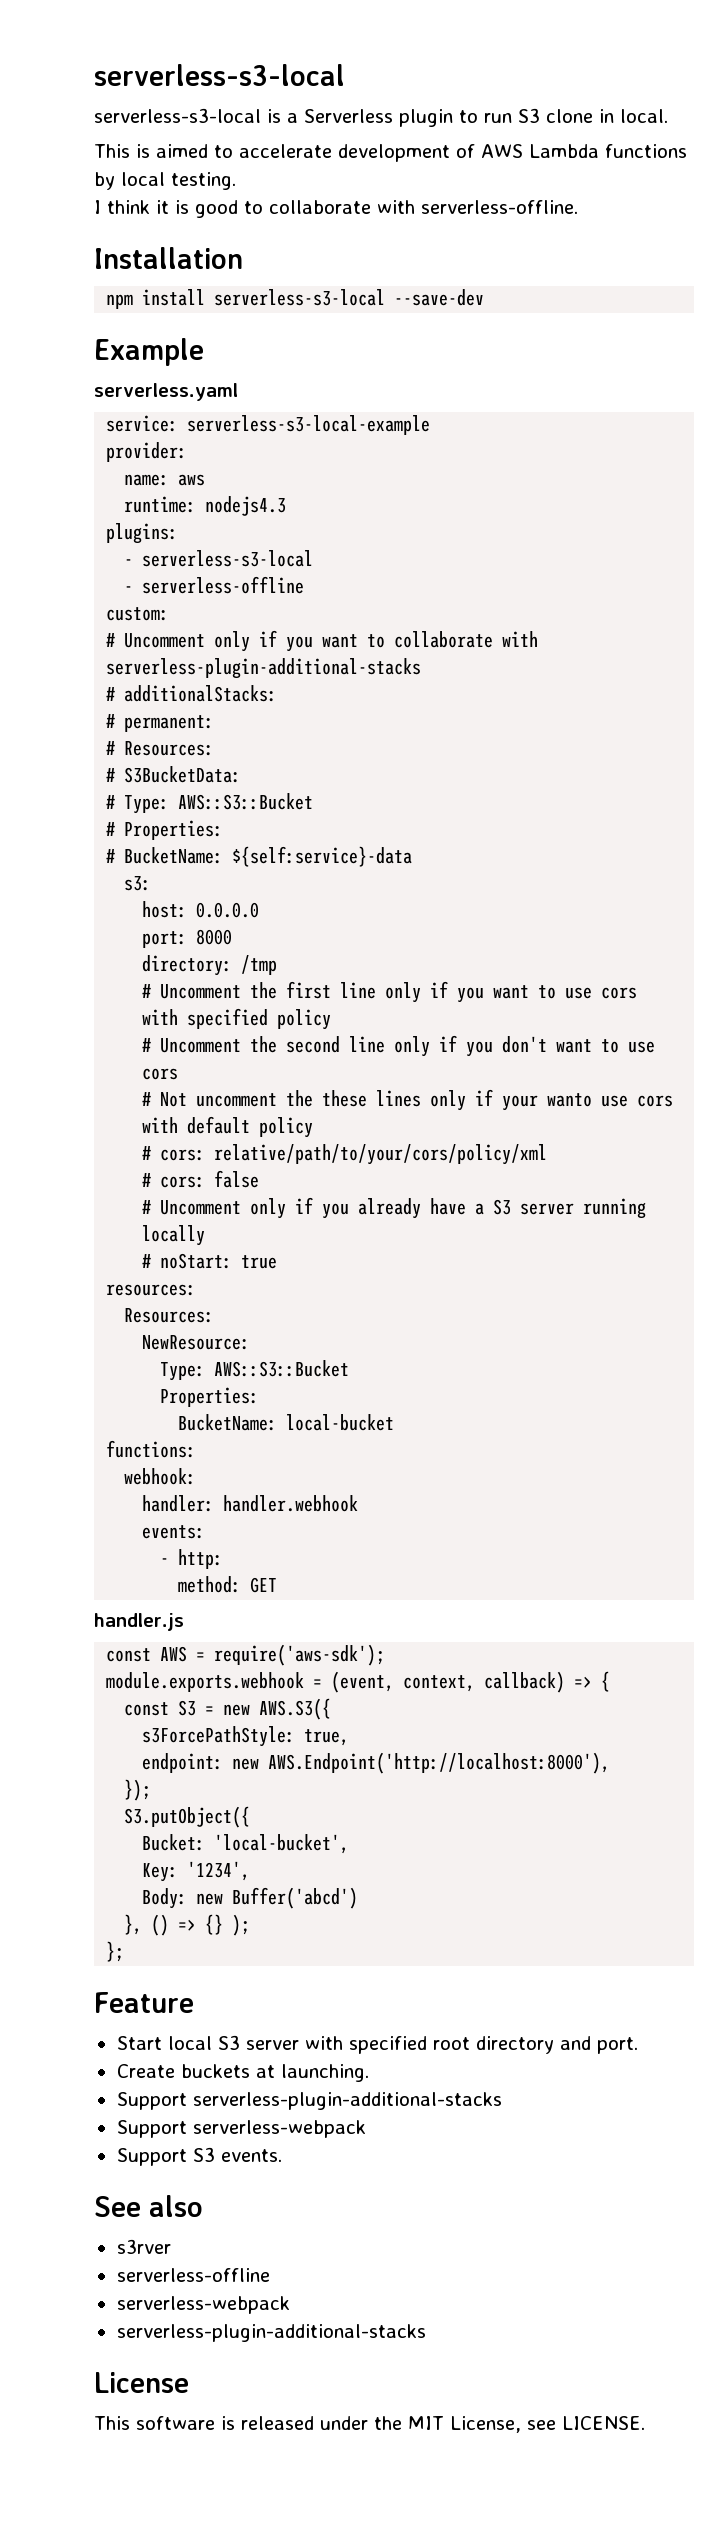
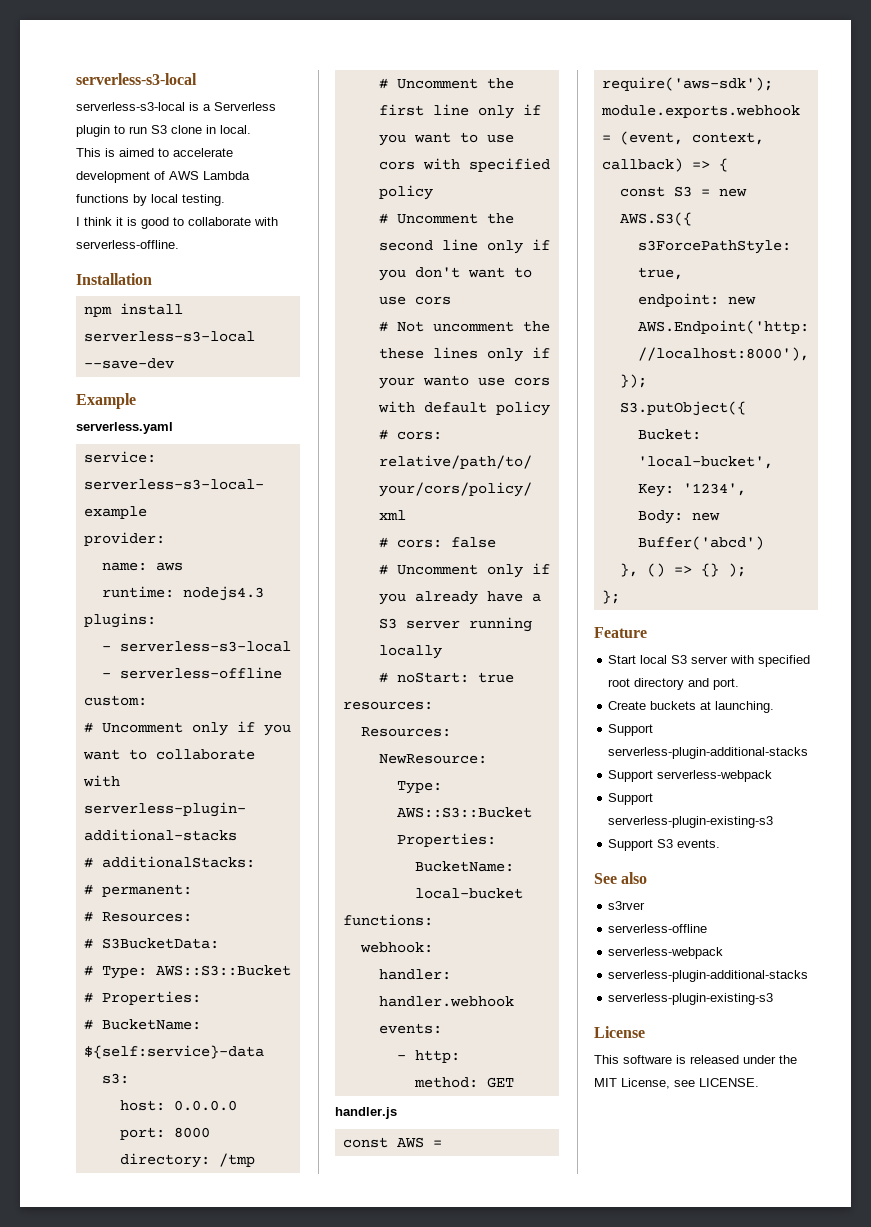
(366, 2129) none -> [608,793,654,805] [608,816,774,828] // Support serverless-plugin-existing-s3
(426, 2333) none -> [608,993,774,1005] // serverless-plugin-existing-s3

